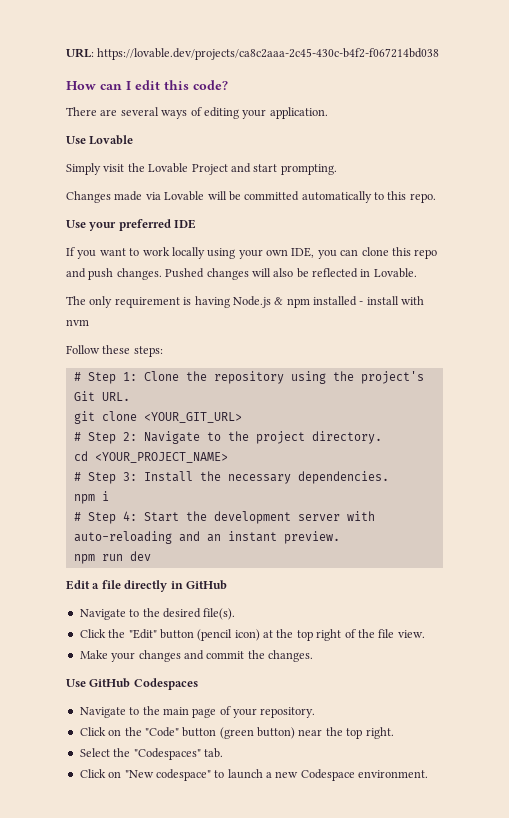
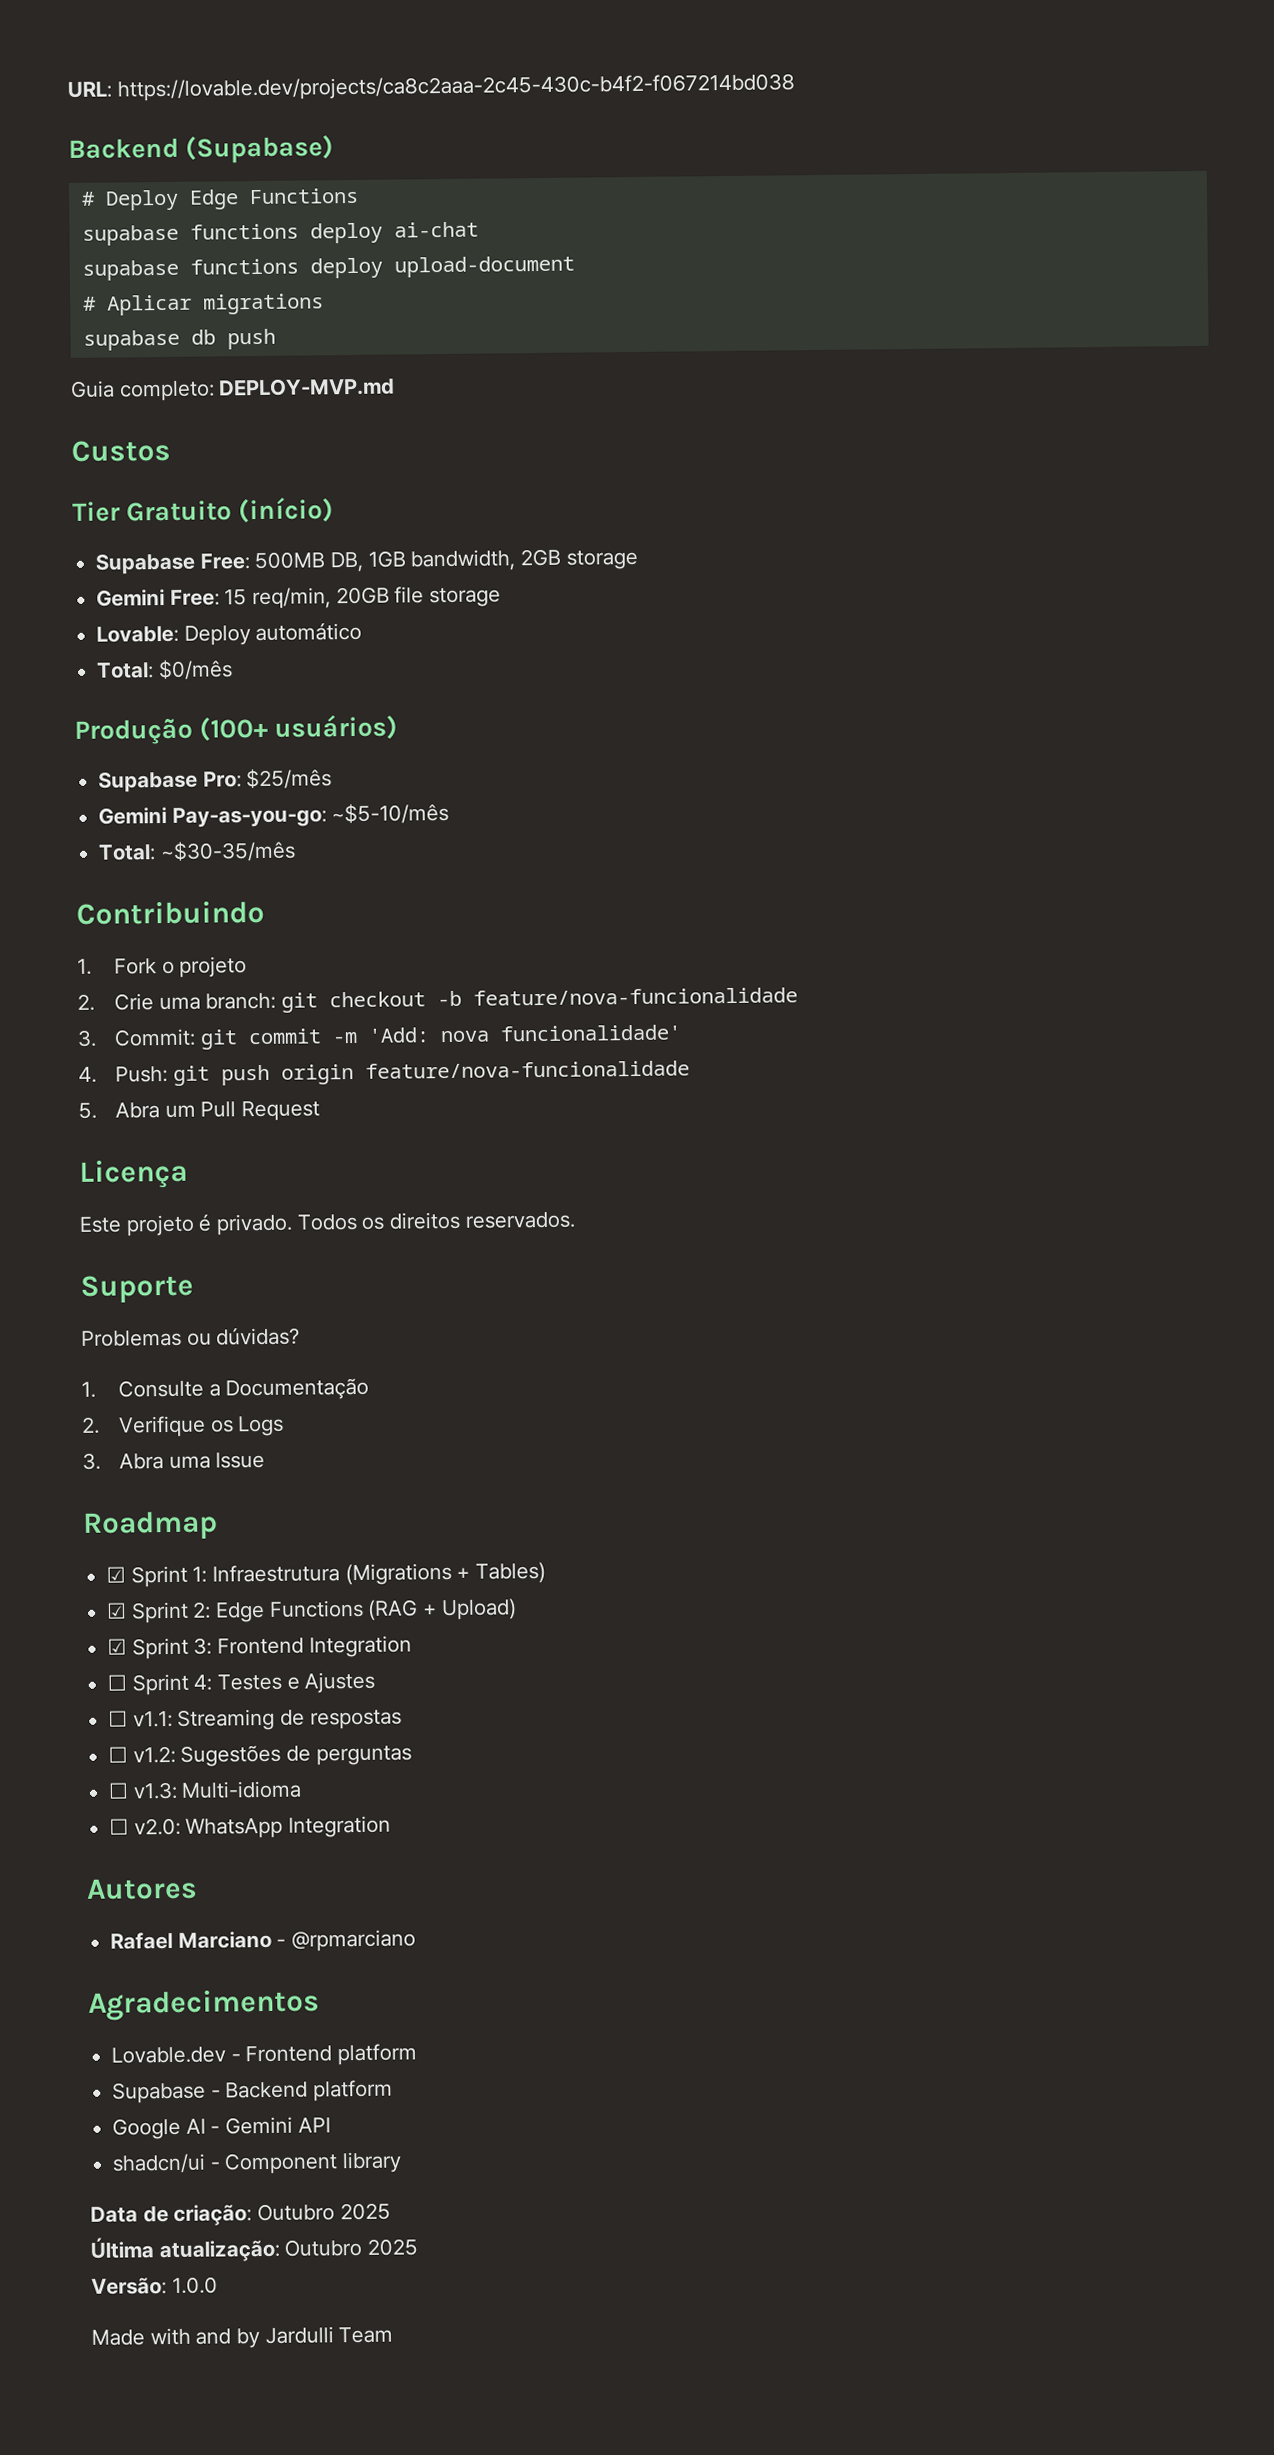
[66,80,228,90] [66,107,328,119] [66,135,134,145] [66,163,337,175] [66,191,436,203] [66,219,197,231] [66,247,438,259] [66,268,417,280] [66,296,425,308] [66,319,89,326] [66,345,163,357] [73,371,424,384] [73,391,130,401] [73,411,242,424] [73,431,382,444] [73,451,228,463] [73,471,389,484] [73,491,109,504] [73,511,375,524] [73,531,340,544] [73,551,151,564] [66,580,227,592] [79,608,236,620] [79,629,425,641] [79,650,313,662] [66,678,198,690] [79,706,316,718] [79,727,394,739] [79,748,223,760] [79,769,429,781] How can I edit this code? // There are several ways of editing your application. // Use Lovable // Simply visit the Lovable Project and start prompting. // Changes made via Lovable will be committed automatically to this repo. // Use your preferred IDE // If you want to work locally using your own IDE, you can clone this repo and push changes. Pushed changes will also be reflected in Lovable. // The only requirement is having Node.js & npm installed - install with nvm // Follow these steps: // # Step 1: Clone the repository using the project's Git URL. // git clone <YOUR_GIT_URL> // # Step 2: Navigate to the project directory. // cd <YOUR_PROJECT_NAME> // # Step 3: Install the necessary dependencies. // npm i // # Step 4: Start the development server with auto-reloading and an instant preview. // npm run dev // Edit a file directly in GitHub // Navigate to the desired file(s). // Click the "Edit" button (pencil icon) at the top right of the file view. // Make your changes and commit the changes. // Use GitHub Codespaces // Navigate to the main page of your repository. // Click on the "Code" button (green button) near the top right. // Select the "Codespaces" tab. // Click on "New codespace" to launch a new Codespace environment. -> [68,135,335,164] [80,187,359,211] [81,221,479,246] [81,255,575,281] [82,293,324,316] [82,328,276,351] [70,377,396,402] [71,439,171,462] [72,497,335,524] [95,548,638,575] [96,586,502,610] [96,621,363,646] [96,659,233,681] [74,714,399,746] [98,768,333,793] [98,802,450,828] [98,840,296,863] [76,900,265,925] [77,956,248,978] [77,987,799,1013] [77,1024,682,1050] [78,1060,690,1086] [78,1100,321,1122] [79,1159,188,1189] [79,1211,575,1237] [80,1274,194,1303] [81,1326,301,1347] [81,1377,370,1401] [81,1415,285,1438] [82,1451,266,1470] [82,1510,218,1540] [106,1561,547,1588] [106,1598,517,1624] [107,1635,412,1660] [107,1671,376,1696] [108,1708,402,1731] [108,1744,412,1767] [108,1780,303,1800] [109,1815,392,1839] [86,1877,198,1900] [110,1929,417,1952] [88,1989,320,2021] [111,2043,418,2066] [112,2079,394,2104] [112,2116,331,2140] [112,2151,403,2175] [90,2202,391,2226] [90,2237,419,2263] [91,2276,218,2295] [91,2326,394,2349] Backend (Supabase) // # Deploy Edge Functions // supabase functions deploy ai-chat // supabase functions deploy upload-document // # Aplicar migrations // supabase db push // Guia completo: DEPLOY-MVP.md // Custos // Tier Gratuito (início) // Supabase Free: 500MB DB, 1GB bandwidth, 2GB storage // Gemini Free: 15 req/min, 20GB file storage // Lovable: Deploy automático // Total: $0/mês // Produção (100+ usuários) // Supabase Pro: $25/mês // Gemini Pay-as-you-go: ~$5-10/mês // Total: ~$30-35/mês // Contribuindo // 1. Fork o projeto // 2. Crie uma branch: git checkout -b feature/nova-funcionalidade // 3. Commit: git commit -m 'Add: nova funcionalidade' // 4. Push: git push origin feature/nova-funcionalidade // 5. Abra um Pull Request // Licença // Este projeto é privado. Todos os direitos reservados. // Suporte // Problemas ou dúvidas? // 1. Consulte a Documentação // 2. Verifique os Logs // 3. Abra uma Issue // Roadmap // ☑ Sprint 1: Infraestrutura (Migrations + Tables) // ☑ Sprint 2: Edge Functions (RAG + Upload) // ☑ Sprint 3: Frontend Integration // ☐ Sprint 4: Testes e Ajustes // ☐ v1.1: Streaming de respostas // ☐ v1.2: Sugestões de perguntas // ☐ v1.3: Multi-idioma // ☐ v2.0: WhatsApp Integration // Autores // Rafael Marciano - @rpmarciano // Agradecimentos // Lovable.dev - Frontend platform // Supabase - Backend platform // Google AI - Gemini API // shadcn/ui - Component library // Data de criação: Outubro 2025 // Última atualização: Outubro 2025 // Versão: 1.0.0 // Made with and by Jardulli Team

